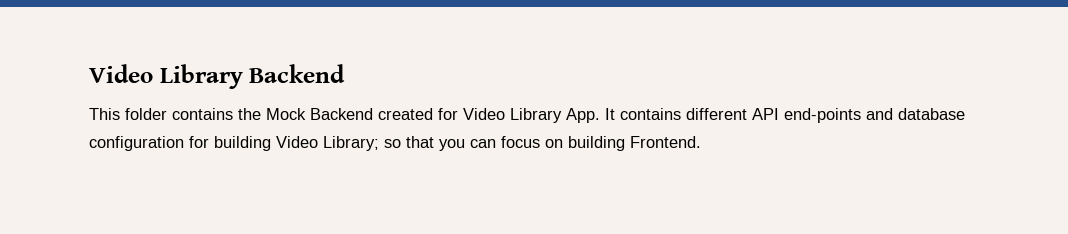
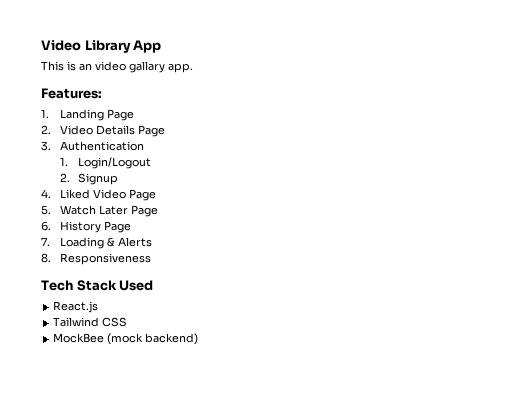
[89,64,346,89] Video Library Backend -> [41,40,162,53] Video Library App
[125,108,965,123] [89,136,701,151] folder contains the Mock Backend created for Video Library App. It contains different API end-points and database configuration for building Video Library; so that you can focus on building Frontend. -> [67,61,193,73] [41,88,102,99] [41,109,134,121] [41,125,165,137] [41,141,144,151] [59,157,152,169] [59,173,119,185] [41,189,156,201] [41,205,158,217] [41,221,131,233] [41,237,152,249] [41,253,151,265] [41,280,154,291] [53,301,99,313] [53,317,128,327] [53,333,199,345] is an video gallary app. // Features: // 1. Landing Page // 2. Video Details Page // 3. Authentication // 1. Login/Logout // 2. Signup // 4. Liked Video Page // 5. Watch Later Page // 6. History Page // 7. Loading & Alerts // 8. Responsiveness // Tech Stack Used // React.js // Tailwind CSS // MockBee (mock backend)

